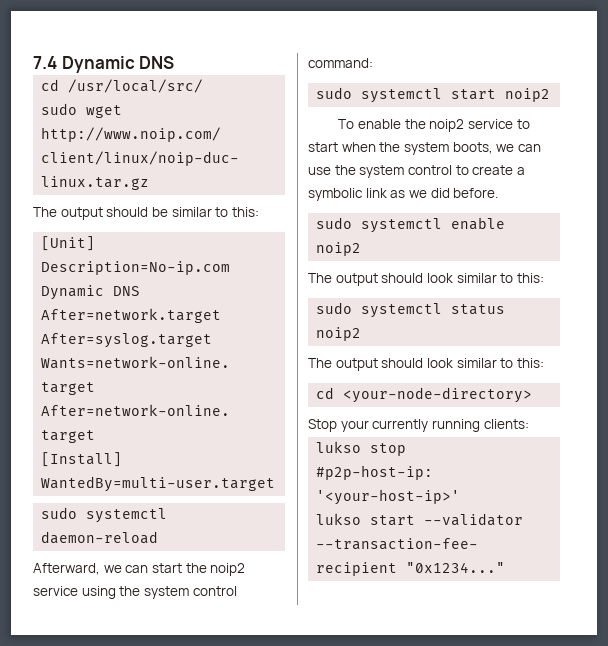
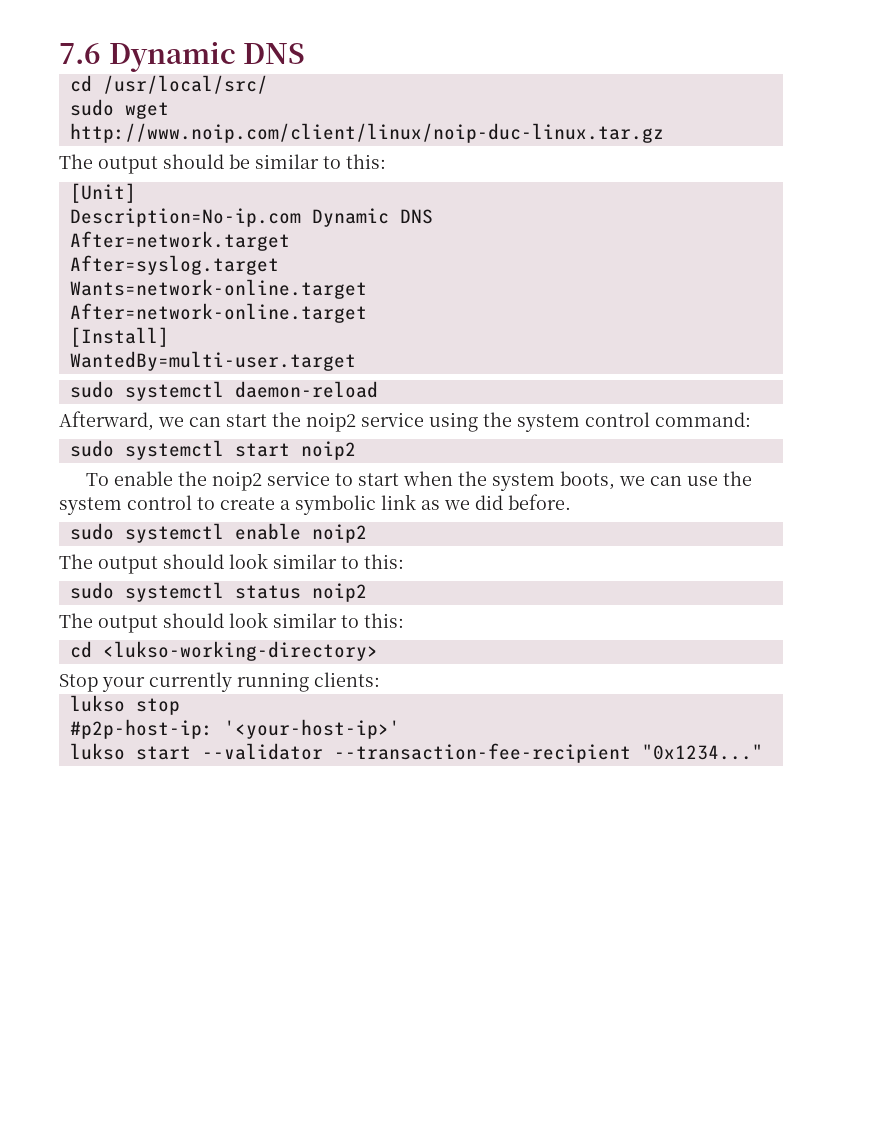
[33,56,57,69] 7.4 -> [59,43,101,64] 7.6
[343,387,533,403] <your-node-directory> -> [102,641,378,661] <lukso-working-directory>

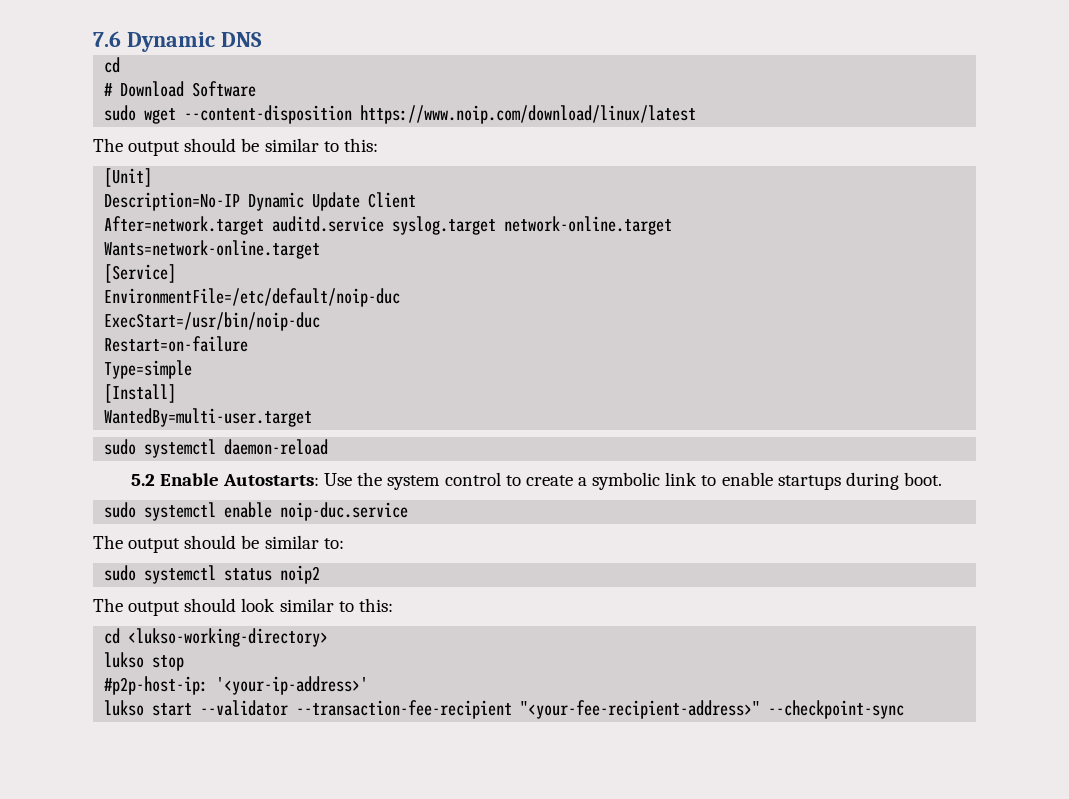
[102,75,268,94] /usr/local/src/ -> [104,81,257,97] // # Download Software
[69,123,664,143] http://www.noip.com/client/linux/noip-duc-linux.tar.gz -> [184,105,697,124] --content-disposition https://www.noip.com/download/linux/latest
[69,208,433,227] [69,231,290,251] [69,255,279,275] [69,279,367,299] [69,303,367,323] Description=No-ip.com Dynamic DNS // After=network.target // After=syslog.target // Wants=network-online.target // After=network-online.target -> [104,192,417,211] [104,216,673,235] [104,240,321,259] [104,264,177,283] [104,288,401,307] [104,312,321,331] [104,336,249,352] [104,360,193,379] Description=No-IP Dynamic Update Client // After=network.target auditd.service syslog.target network-online.target // Wants=network-online.target // [Service] // EnvironmentFile=/etc/default/noip-duc // ExecStart=/usr/bin/noip-duc // Restart=on-failure // Type=simple
[59,411,751,432] [69,440,356,460] [85,471,718,491] Afterward, we can start the noip2 service using the system control command: // sudo systemctl start noip2 // To enable the noip2 service to start when the system boots, we can use -> [130,473,353,486] 5.2 Enable Autostarts: Use
[421,494,571,510] as we did before. -> [701,472,942,490] to enable startups during boot.
[311,524,367,543] [59,553,404,574] noip2 // The output should look similar to this: -> [280,502,409,521] [93,535,344,553] noip-duc.service // The output should be similar to:
[59,672,380,692] // Stop your currently running clients: -> (329, 637) none
[223,719,400,739] '<your-host-ip>' -> [216,676,369,695] '<your-ip-address>'
[641,744,763,760] "0x1234..." -> [520,700,905,719] "<your-fee-recipient-address>" --checkpoint-sync

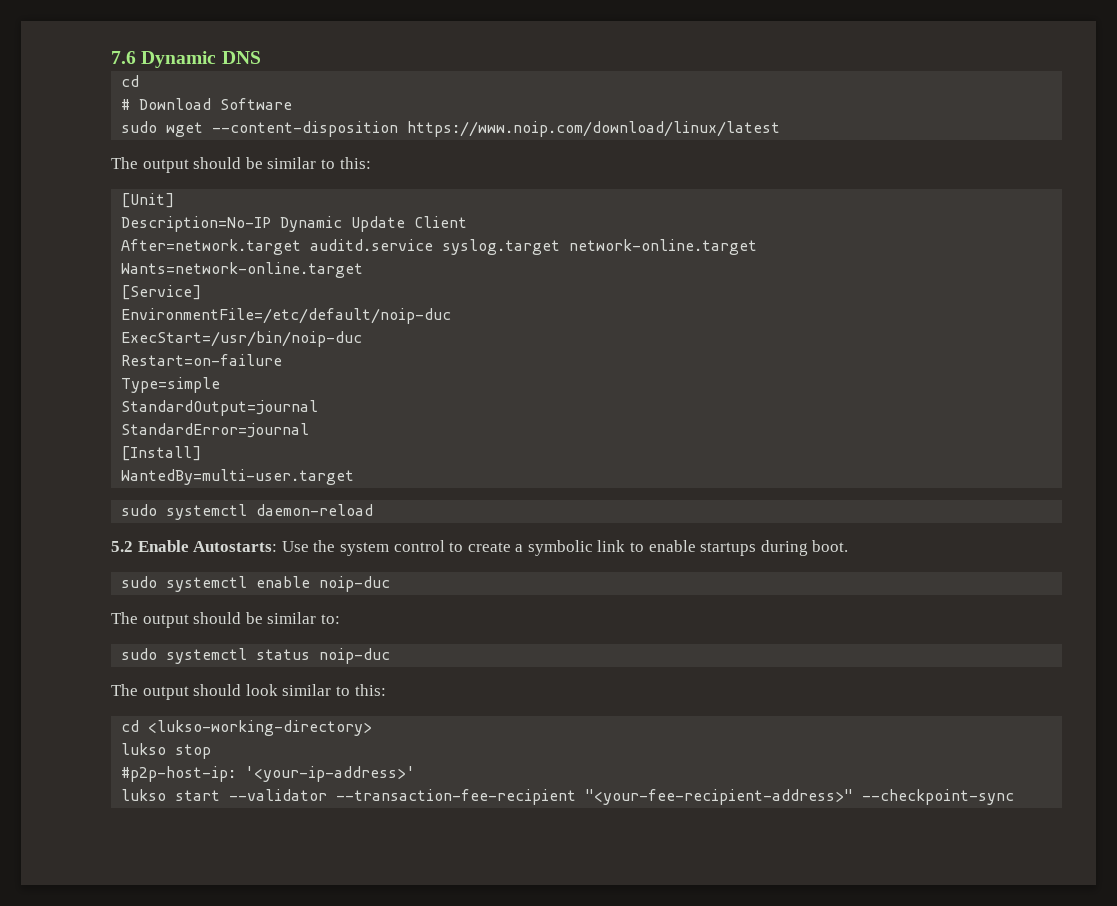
(193, 369) none -> [121,400,319,416] [121,423,310,438] // StandardOutput=journal // StandardError=journal
[280,502,409,521] noip-duc.service -> [319,576,391,592] noip-duc
[280,565,321,584] noip2 -> [319,648,391,664] noip-duc

